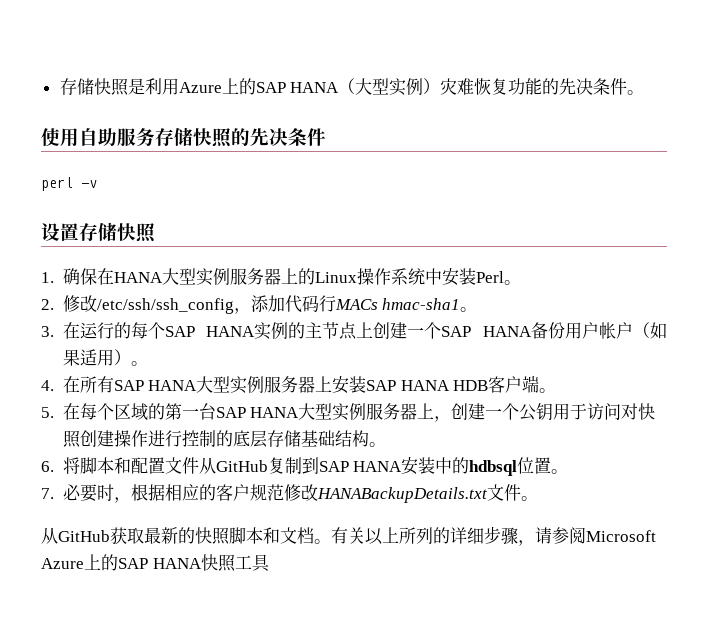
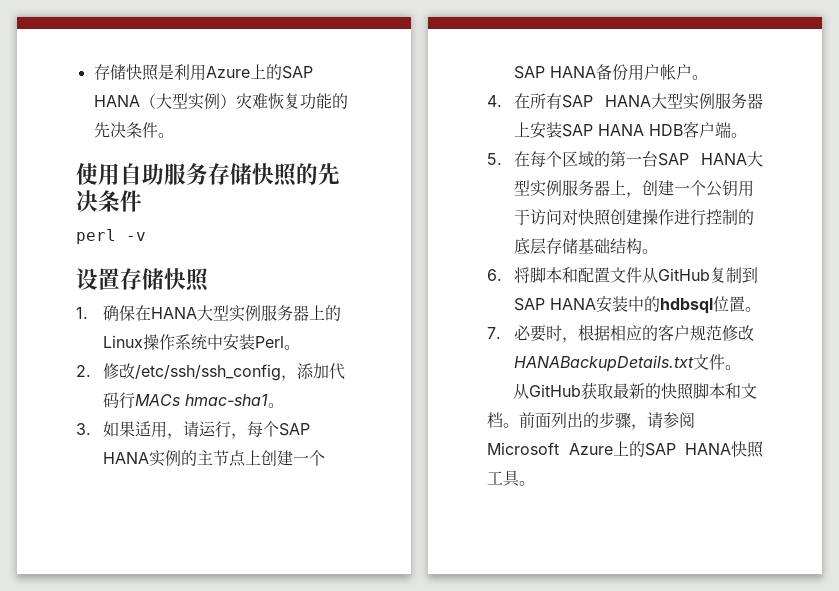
[62,322,131,339] 在运行的 -> [103,421,248,439] 如果适用，请运行，
[633,322,667,339] [62,349,131,366] （如果适用） -> (693, 72) none
[331,527,484,545] 有关以上所列的详细 -> [519,412,599,428] 前面列出的
(270, 563) none -> [519,481,535,486] 。

